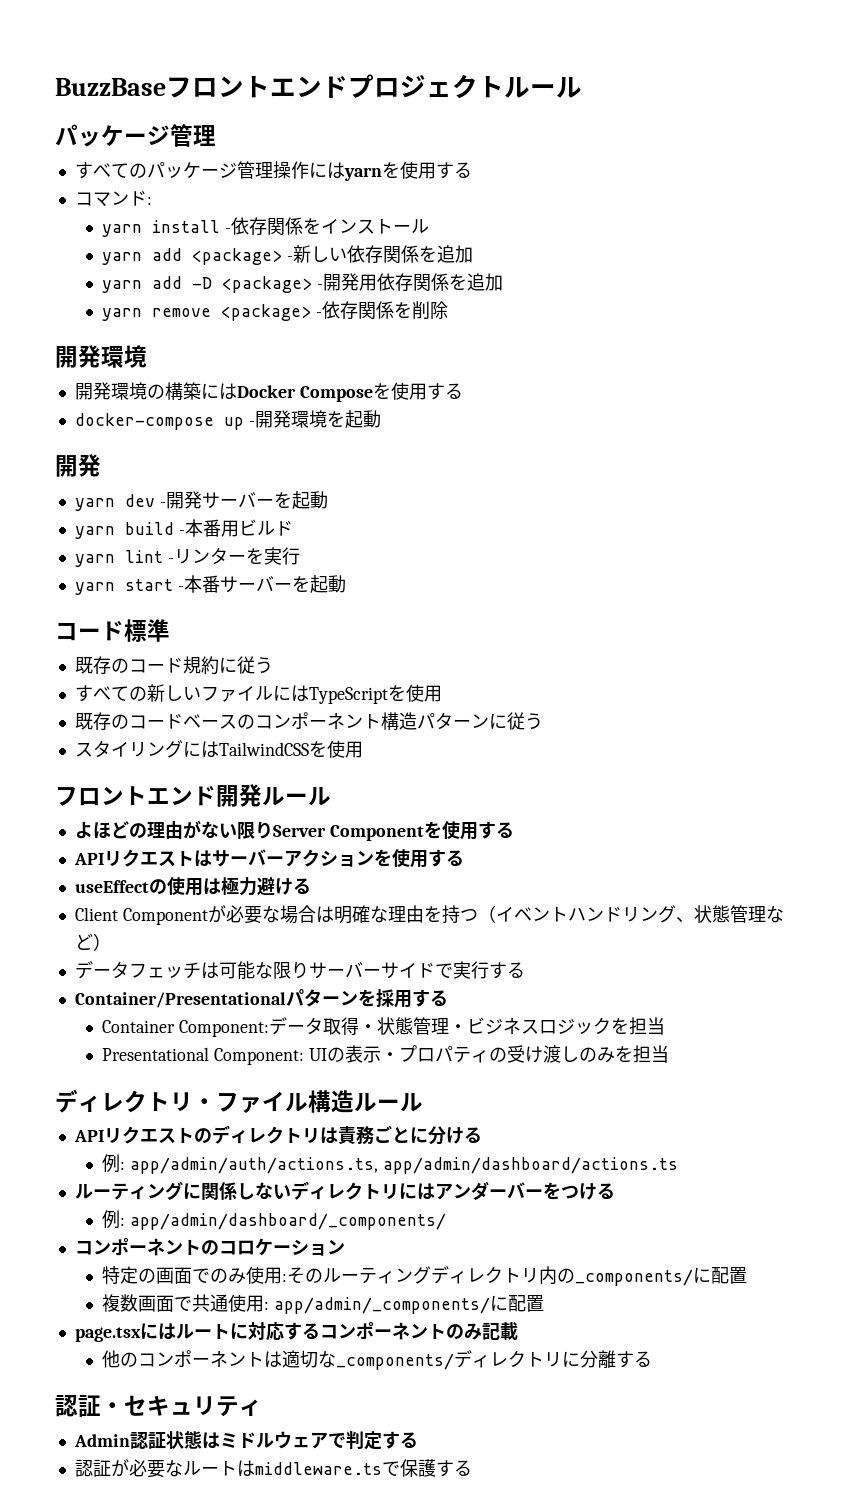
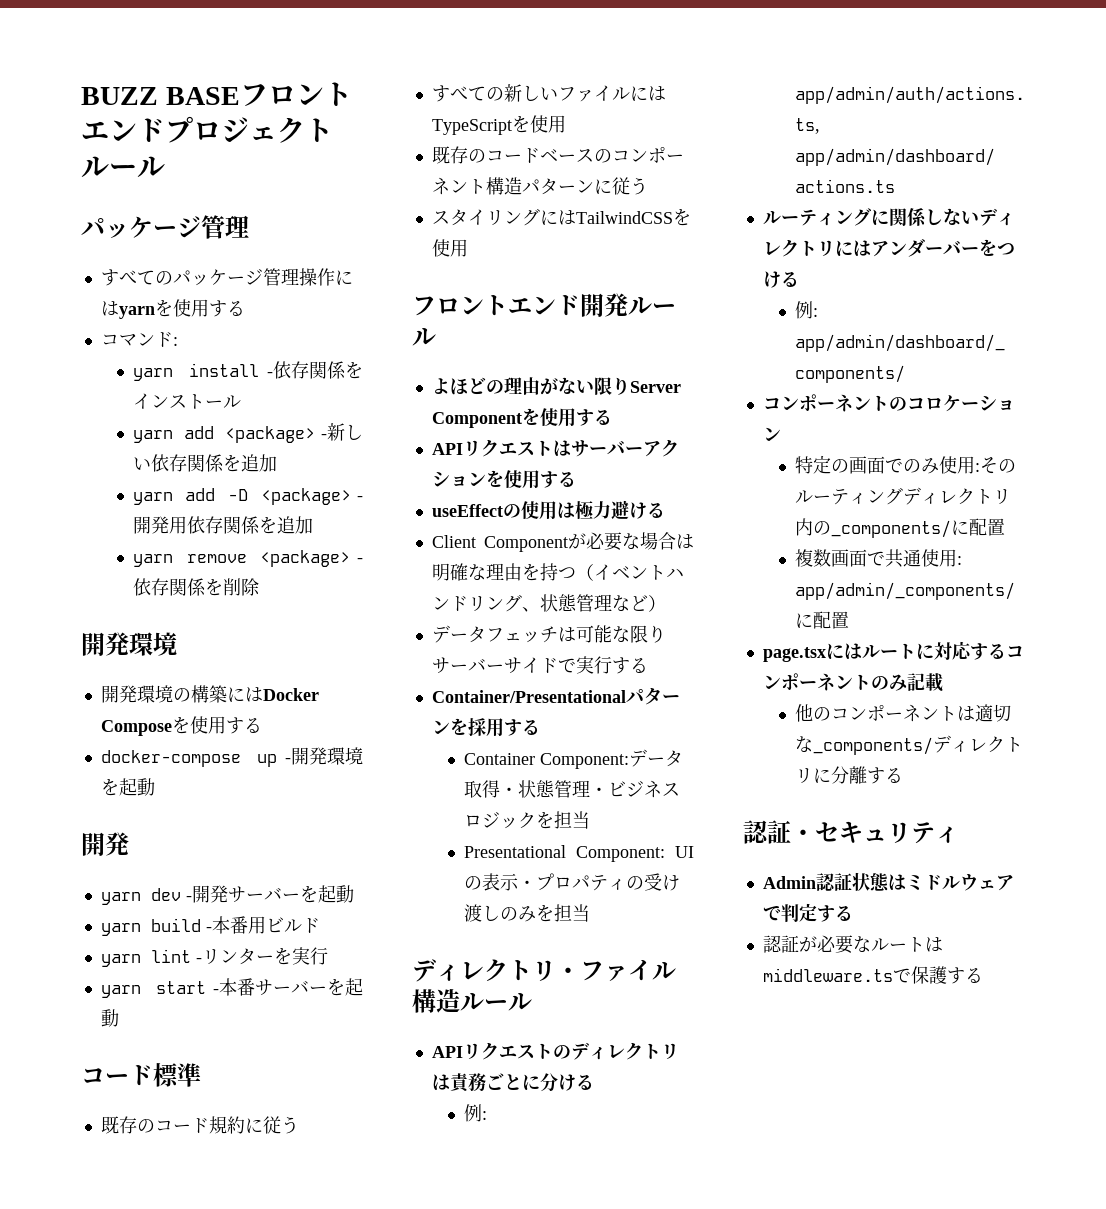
[55,78,166,96] BuzzBase -> [81,87,240,105] BUZZ BASE

